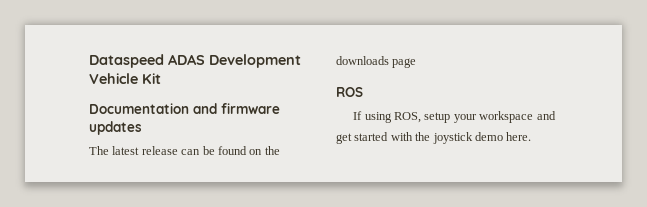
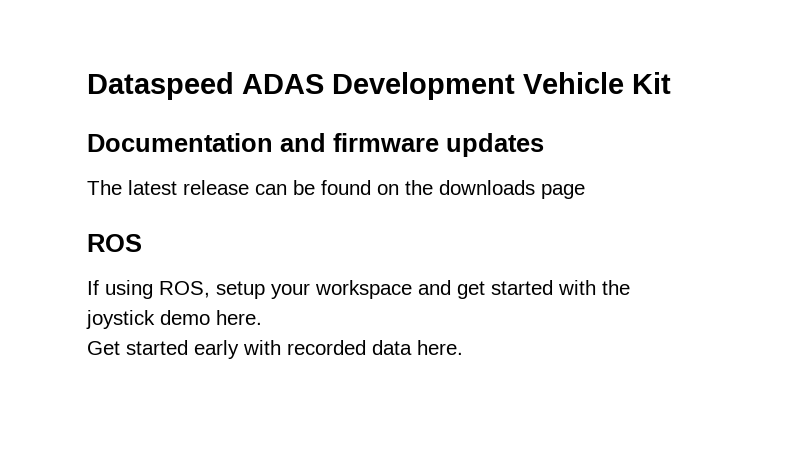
(532, 136) none -> [87,340,463,359] // Get started early with recorded data here.

